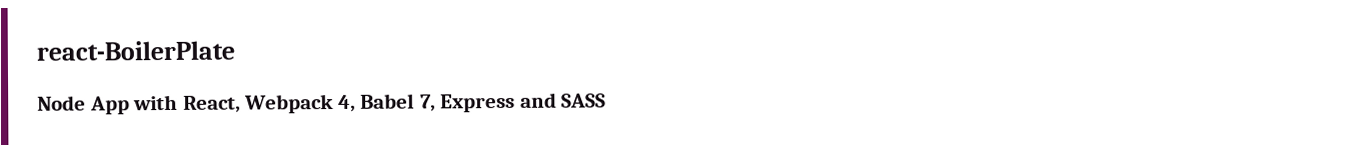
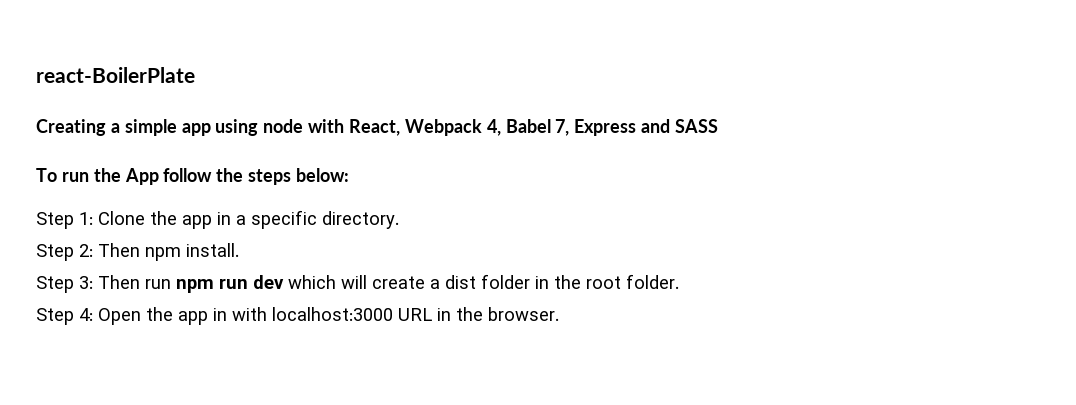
[37,95,130,115] Node App -> [36,119,304,136] Creating a simple app using node
(607, 100) none -> [36,168,350,185] [36,210,399,229] [36,243,239,261] [36,274,679,293] [36,307,559,325] // To run the App follow the steps below: // Step 1: Clone the app in a specific directory. // Step 2: Then npm install. // Step 3: Then run npm run dev which will create a dist folder in the root folder. // Step 4: Open the app in with localhost:3000 URL in the browser.

